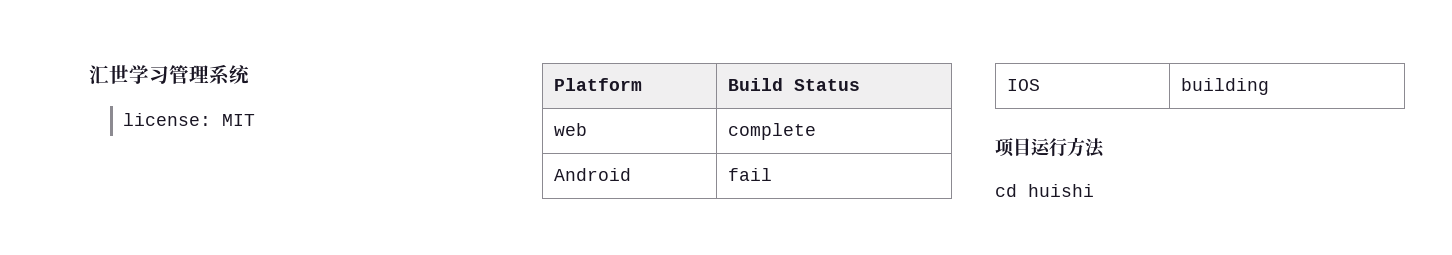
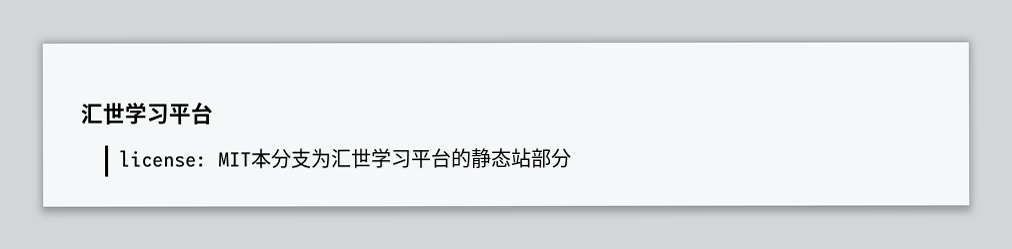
[89,64,250,85] 汇世学习管理系统 -> [80,102,213,125] 汇世学习平台
[554,78,643,91] [728,78,861,91] [554,123,588,136] [728,123,817,140] [554,168,632,181] [728,168,773,181] [1007,79,1041,91] [1181,78,1270,95] [995,137,1105,158] [995,184,1094,197] // Platform | Build Status // web | complete // Android | fail // IOS | building // 项目运行方法 // cd huishi -> [250,147,572,169] 本分支为汇世学习平台的静态站部分

